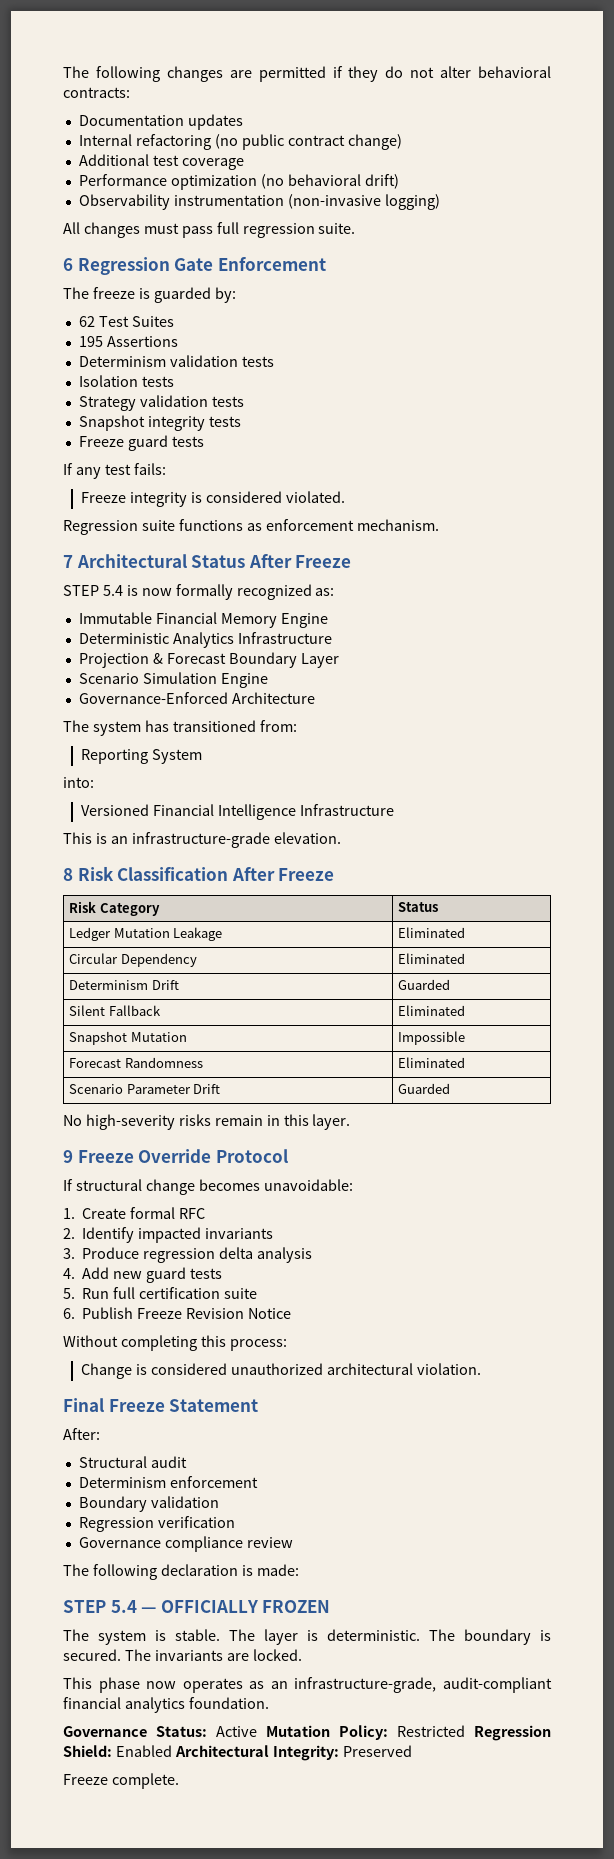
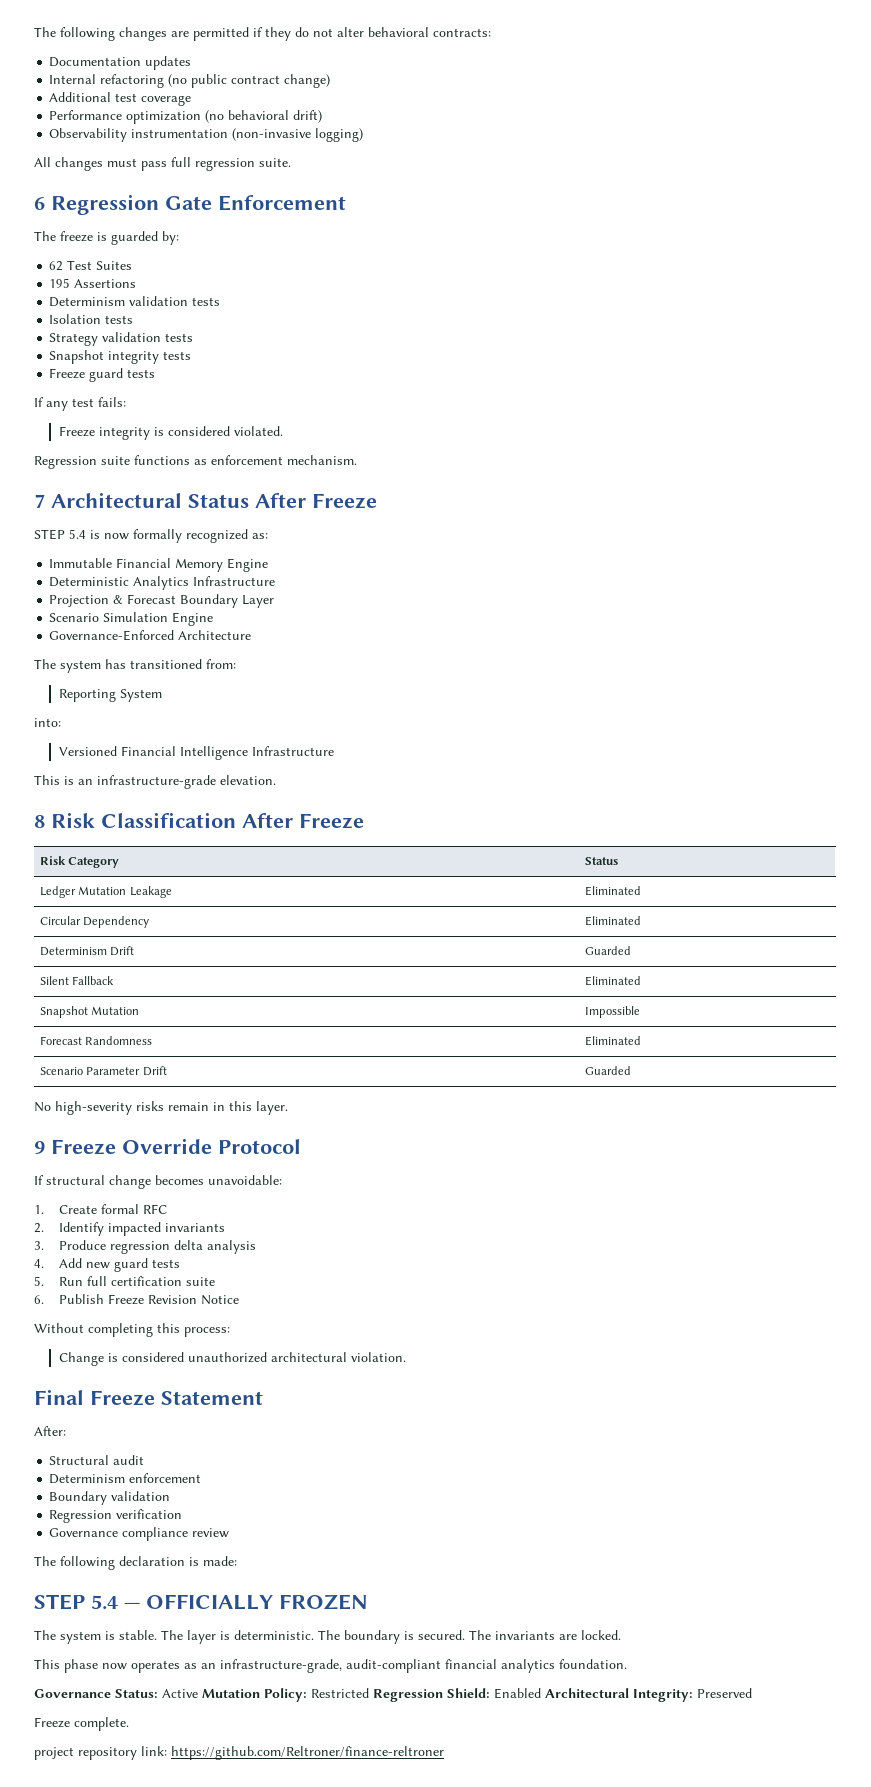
(179, 1781) none -> [34,1746,444,1760] // project repository link: https://github.com/Reltroner/finance-reltroner

